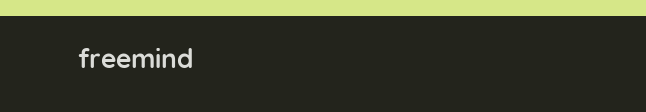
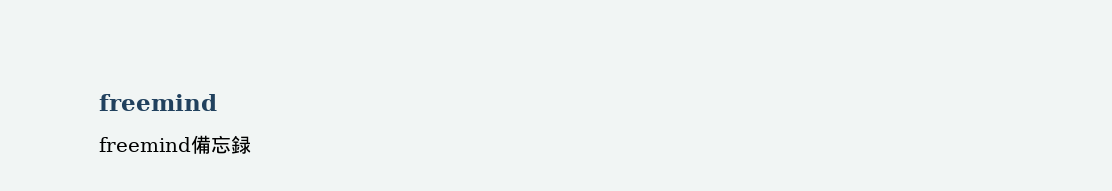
[78,47,194,68] freemind -> [99,94,217,111] [99,135,251,154] freemind // freemind備忘録

